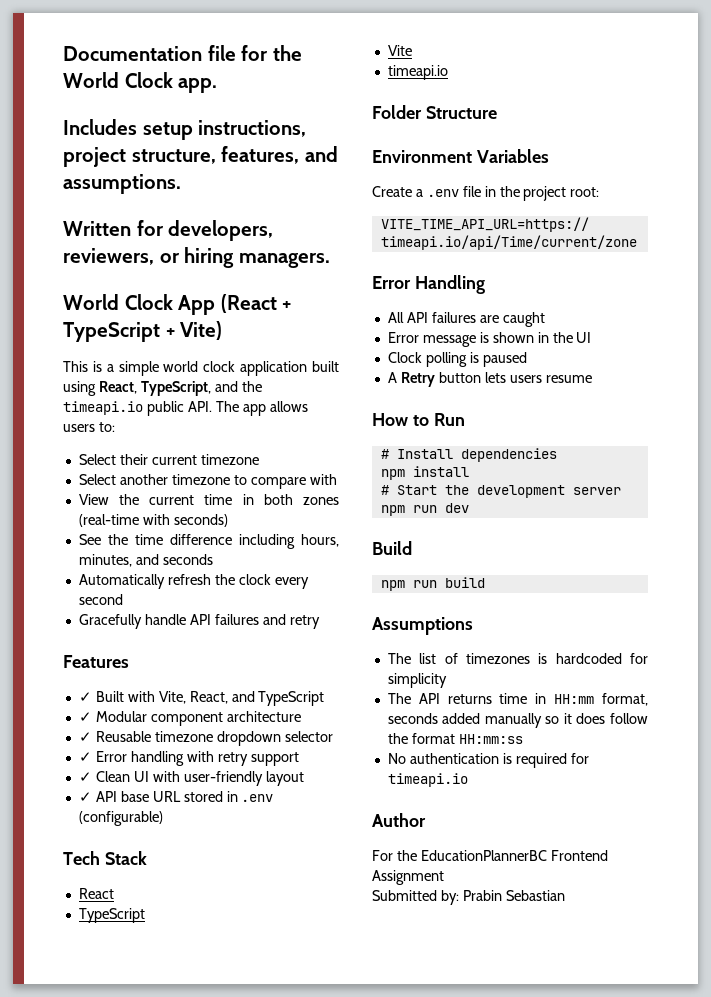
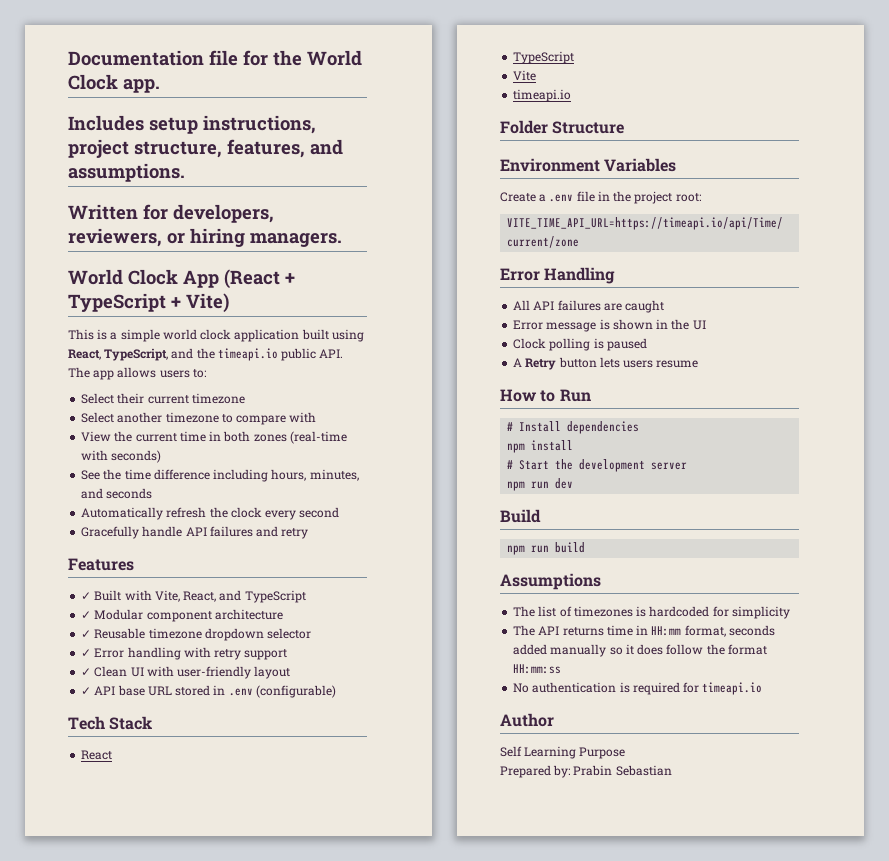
[372,850,608,861] [372,870,444,885] [372,890,437,901] For the EducationPlannerBC Frontend Assignment // Submitted -> [500,746,626,759] [500,765,551,778] Self Learning Purpose // Prepared

